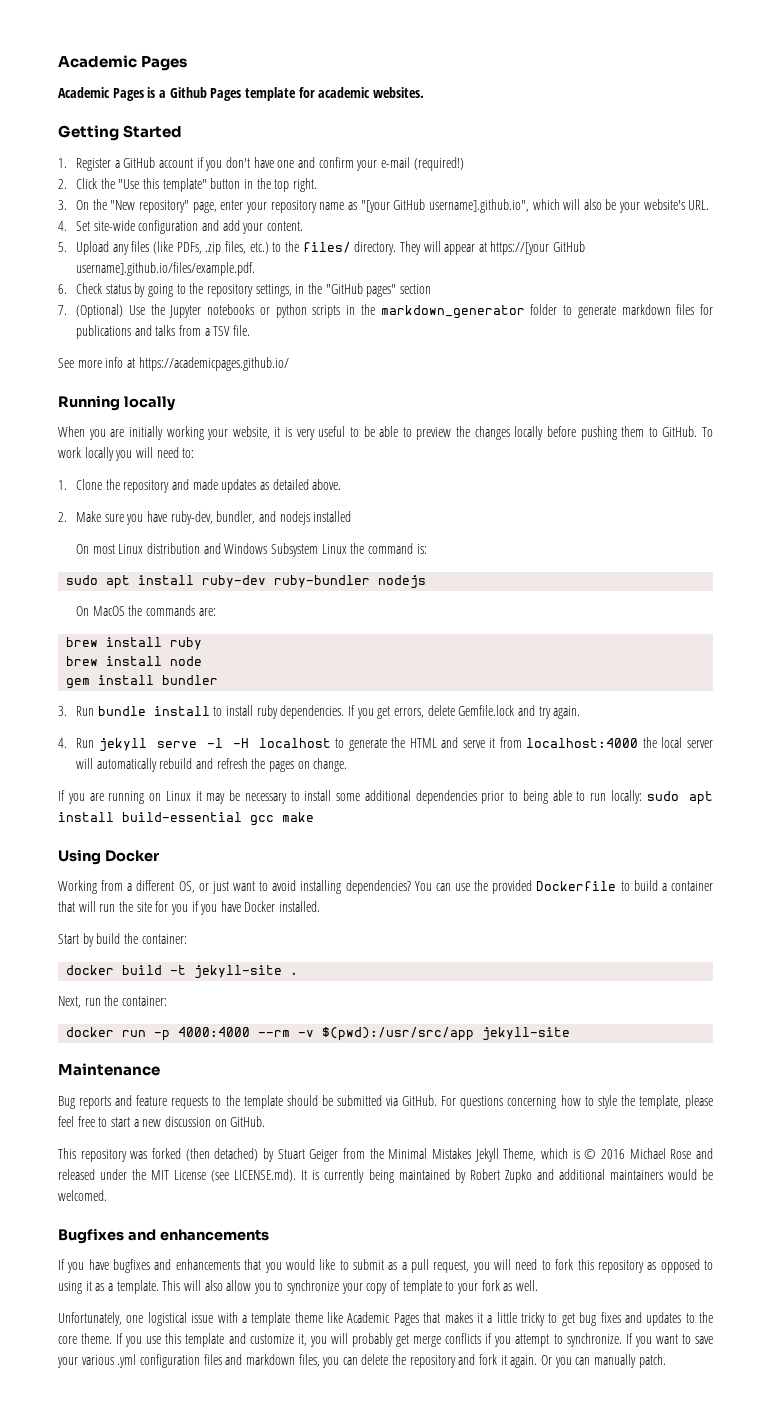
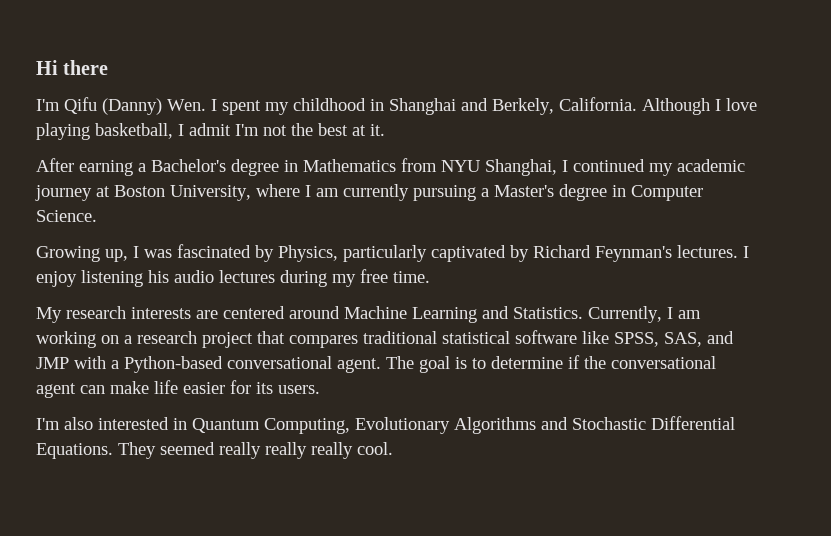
[58,55,188,71] [58,87,424,101] [58,125,183,141] [58,157,464,171] [58,178,317,192] [58,199,710,213] [58,220,304,234] [58,241,586,255] [76,262,256,276] [58,283,431,297] [58,304,713,319] [76,325,251,339] [58,357,289,371] [58,395,176,411] [58,426,714,440] [58,447,195,461] [58,479,342,493] [58,511,352,525] [76,543,427,557] [66,575,427,589] [76,605,216,616] [66,637,203,650] [66,656,203,666] [66,675,219,689] [58,705,581,719] [58,737,713,752] [76,758,348,772] [58,790,714,805] [58,812,314,826] [58,849,159,865] [58,880,713,894] [58,901,321,915] [58,933,187,947] [66,965,299,979] [58,995,167,1008] [66,1027,571,1041] [58,1063,160,1076] [58,1095,713,1109] [58,1116,266,1127] [58,1148,713,1162] [58,1169,713,1183] [58,1190,107,1201] [58,1228,269,1244] [58,1259,714,1273] [58,1280,538,1294] [58,1312,713,1326] [58,1333,714,1347] [57,1354,666,1368] Academic Pages // Academic Pages is a Github Pages template for academic websites. // Getting Started // 1. Register a GitHub account if you don't have one and confirm your e-mail (required!) // 2. Click the "Use this template" button in the top right. // 3. On the "New repository" page, enter your repository name as "[your GitHub username].github.io", which will also be your website's URL. // 4. Set site-wide configuration and add your content. // 5. Upload any files (like PDFs, .zip files, etc.) to the files/ directory. They will appear at https://[your GitHub username].github.io/files/example.pdf. // 6. Check status by going to the repository settings, in the "GitHub pages" section // 7. (Optional) Use the Jupyter notebooks or python scripts in the markdown_generator folder to generate markdown files for publications and talks from a TSV file. // See more info at https://academicpages.github.io/ // Running locally // When you are initially working your website, it is very useful to be able to preview the changes locally before pushing them to GitHub. To work locally you will need to: // 1. Clone the repository and made updates as detailed above. // 2. Make sure you have ruby-dev, bundler, and nodejs installed // On most Linux distribution and Windows Subsystem Linux the command is: // sudo apt install ruby-dev ruby-bundler nodejs // On MacOS the commands are: // brew install ruby // brew install node // gem install bundler // 3. Run bundle install to install ruby dependencies. If you get errors, delete Gemfile.lock and try again. // 4. Run jekyll serve -l -H localhost to generate the HTML and serve it from localhost:4000 the local server will automatically rebuild and refresh the pages on change. // If you are running on Linux it may be necessary to install some additional dependencies prior to being able to run locally: sudo apt install build-essential gcc make // Using Docker // Working from a different OS, or just want to avoid installing dependencies? You can use the provided Dockerfile to build a container that will run the site for you if you have Docker installed. // Start by build the container: // docker build -t jekyll-site . // Next, run the container: // docker run -p 4000:4000 --rm -v $(pwd):/usr/src/app jekyll-site // Maintenance // Bug reports and feature requests to the template should be submitted via GitHub. For questions concerning how to style the template, please feel free to start a new discussion on GitHub. // This repository was forked (then detached) by Stuart Geiger from the Minimal Mistakes Jekyll Theme, which is © 2016 Michael Rose and released under the MIT License (see LICENSE.md). It is currently being maintained by Robert Zupko and additional maintainers would be welcomed. // Bugfixes and enhancements // If you have bugfixes and enhancements that you would like to submit as a pull request, you will need to fork this repository as opposed to using it as a template. This will also allow you to synchronize your copy of template to your fork as well. // Unfortunately, one logistical issue with a template theme like Academic Pages that makes it a little tricky to get bug fixes and updates to the core theme. If you use this template and customize it, you will probably get merge conflicts if you attempt to synchronize. If you want to save your various .yml configuration files and markdown files, you can delete the repository and fork it again. Or you can manually patch. -> [36,60,109,75] [36,97,757,115] [36,123,385,140] [36,158,745,176] [35,184,703,201] [36,210,97,222] [36,244,749,262] [36,269,430,287] [36,306,701,323] [36,330,734,348] [36,355,716,373] [36,380,320,398] [36,416,735,434] [36,442,393,459] Hi there // I'm Qifu (Danny) Wen. I spent my childhood in Shanghai and Berkely, California. Although I love playing basketball, I admit I'm not the best at it. // After earning a Bachelor's degree in Mathematics from NYU Shanghai, I continued my academic journey at Boston University, where I am currently pursuing a Master's degree in Computer Science. // Growing up, I was fascinated by Physics, particularly captivated by Richard Feynman's lectures. I enjoy listening his audio lectures during my free time. // My research interests are centered around Machine Learning and Statistics. Currently, I am working on a research project that compares traditional statistical software like SPSS, SAS, and JMP with a Python-based conversational agent. The goal is to determine if the conversational agent can make life easier for its users. // I'm also interested in Quantum Computing, Evolutionary Algorithms and Stochastic Differential Equations. They seemed really really really cool.

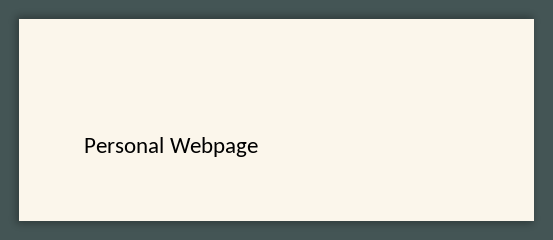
[36,60,109,75] [36,97,757,115] [36,123,385,140] [36,158,745,176] [35,184,703,201] [36,210,97,222] [36,244,749,262] [36,269,430,287] [36,306,701,323] [36,330,734,348] [36,355,716,373] [36,380,320,398] [36,416,735,434] [36,442,393,459] Hi there // I'm Qifu (Danny) Wen. I spent my childhood in Shanghai and Berkely, California. Although I love playing basketball, I admit I'm not the best at it. // After earning a Bachelor's degree in Mathematics from NYU Shanghai, I continued my academic journey at Boston University, where I am currently pursuing a Master's degree in Computer Science. // Growing up, I was fascinated by Physics, particularly captivated by Richard Feynman's lectures. I enjoy listening his audio lectures during my free time. // My research interests are centered around Machine Learning and Statistics. Currently, I am working on a research project that compares traditional statistical software like SPSS, SAS, and JMP with a Python-based conversational agent. The goal is to determine if the conversational agent can make life easier for its users. // I'm also interested in Quantum Computing, Evolutionary Algorithms and Stochastic Differential Equations. They seemed really really really cool. -> [84,137,259,157] Personal Webpage

